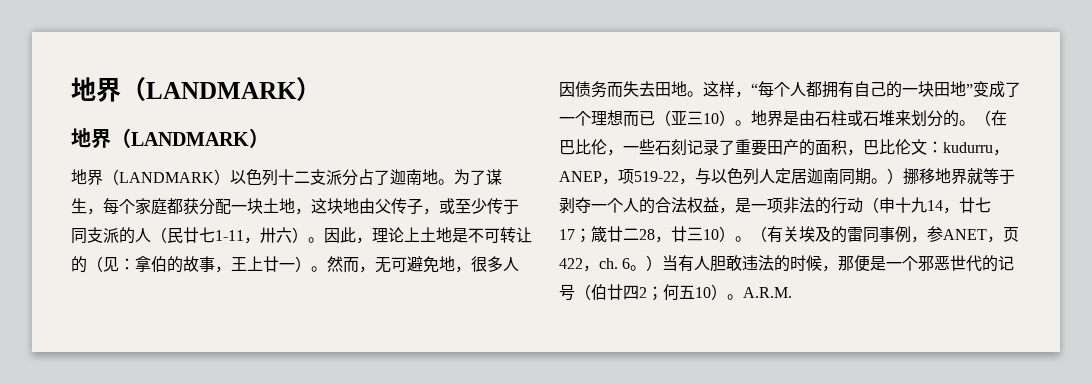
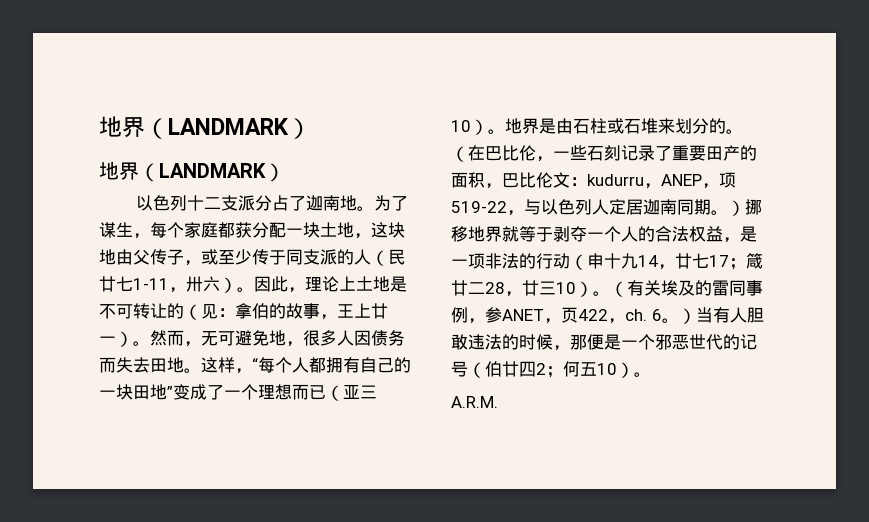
[71,169,230,185] 地界（LANDMARK） -> (285, 172) none
(743, 297) none -> (651, 374) //

